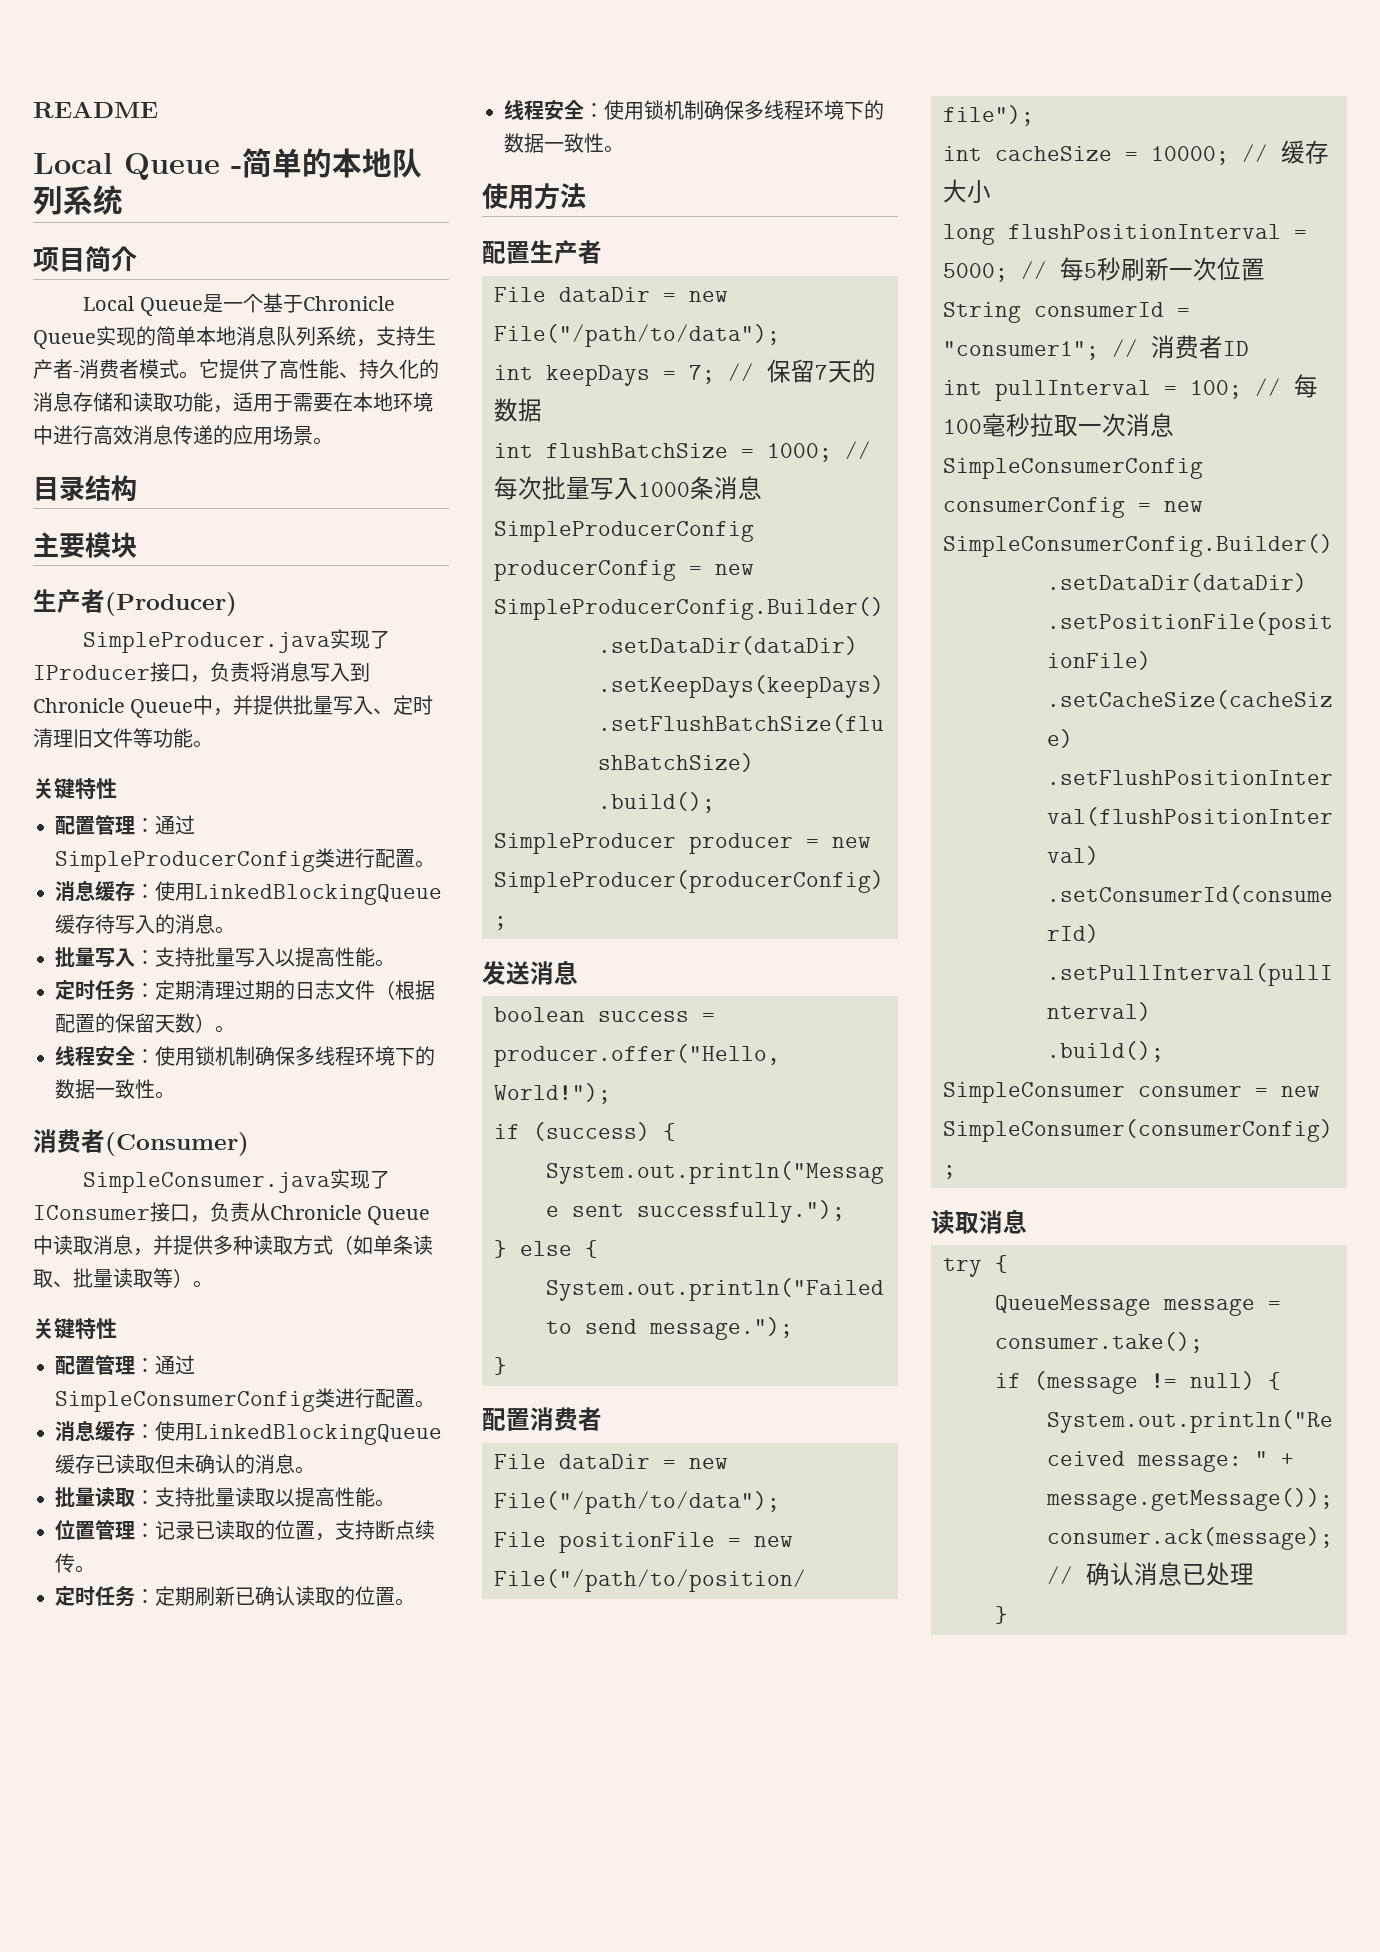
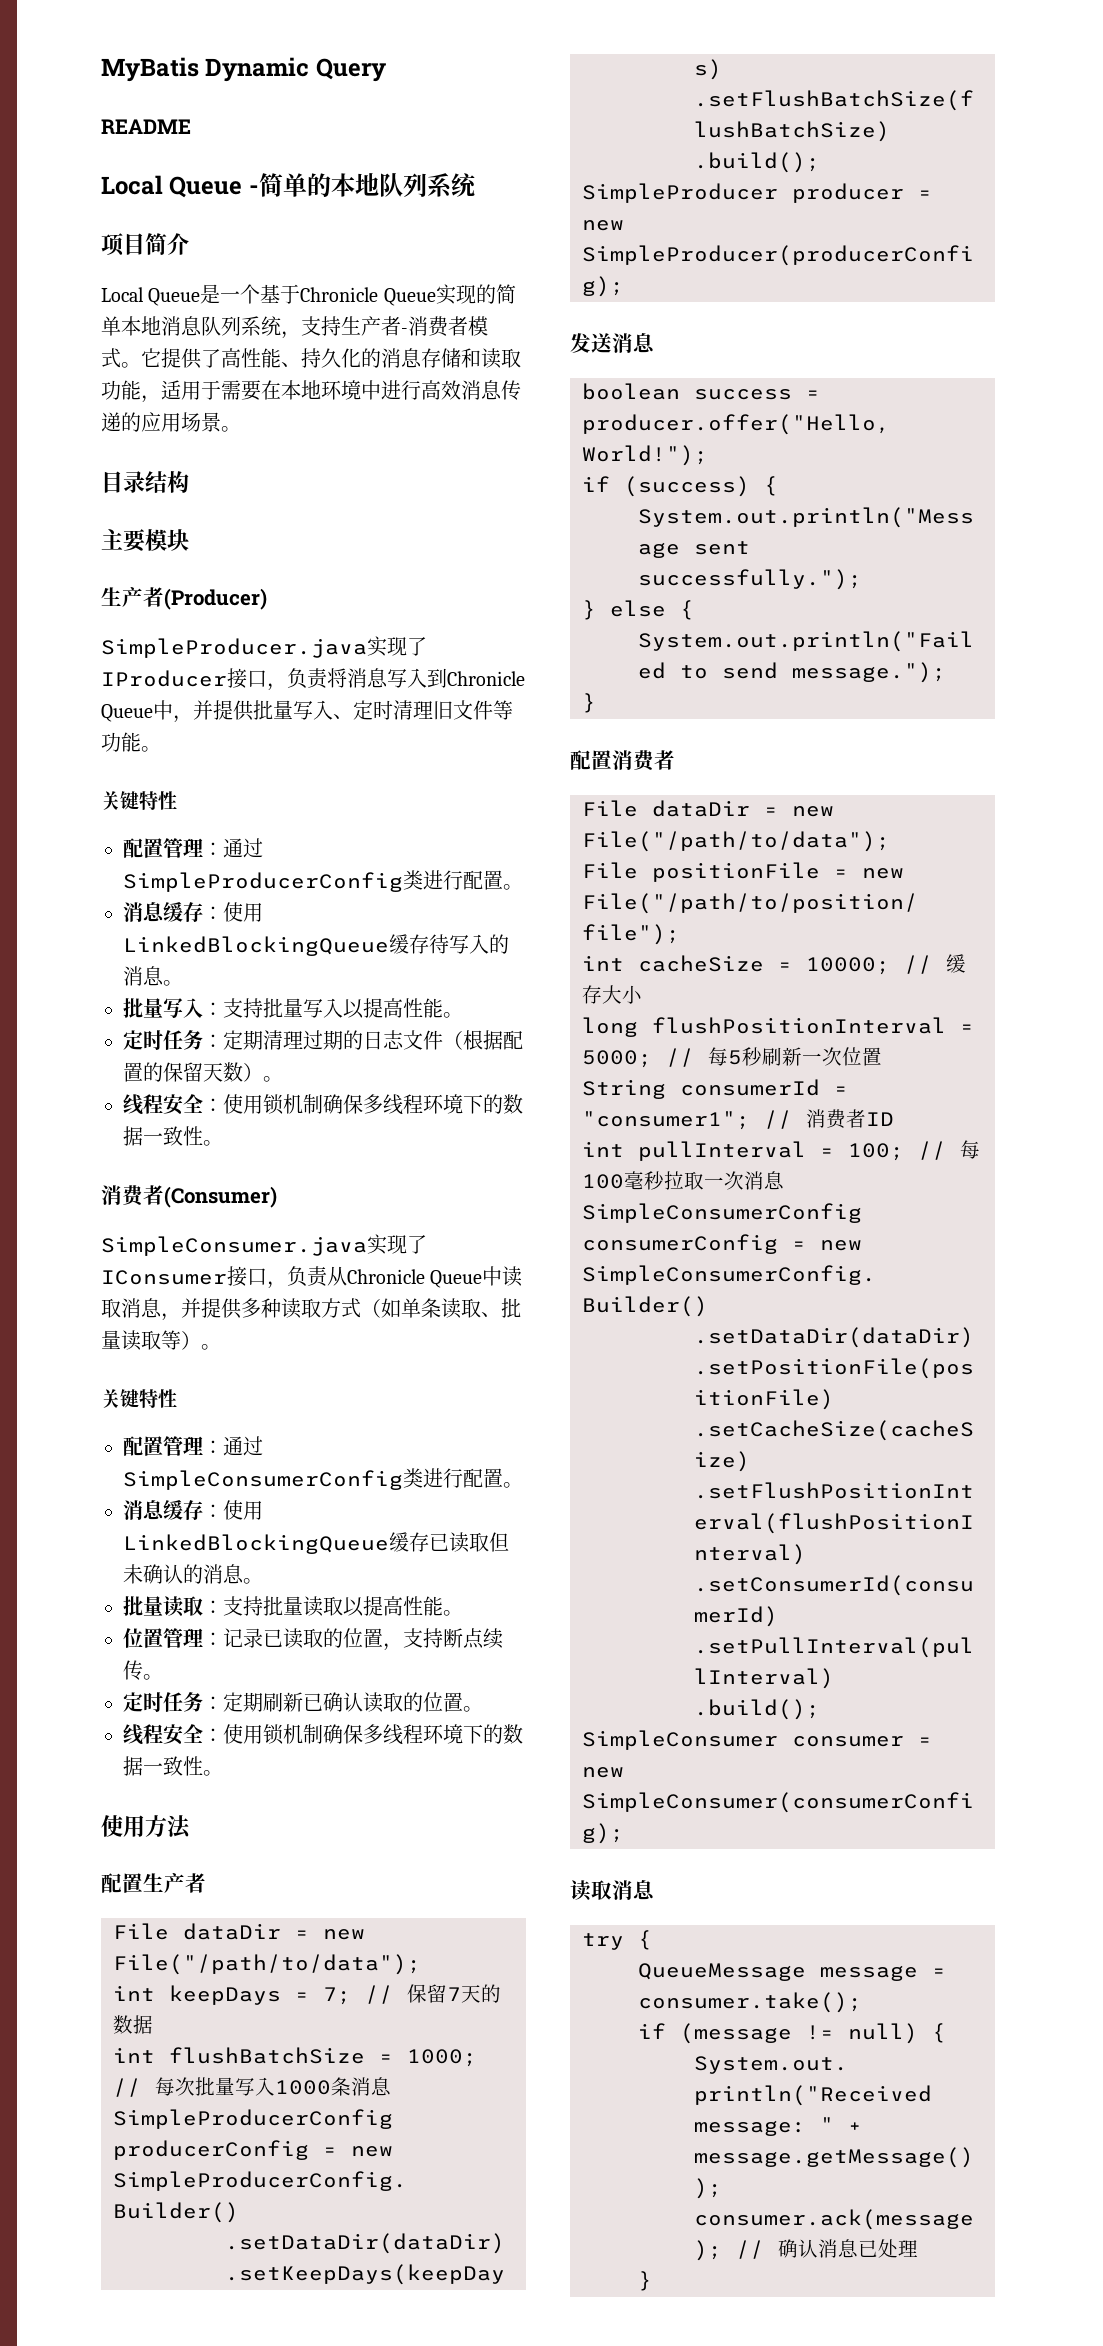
(33, 109) none -> [101,57,386,82] MyBatis Dynamic Query //

